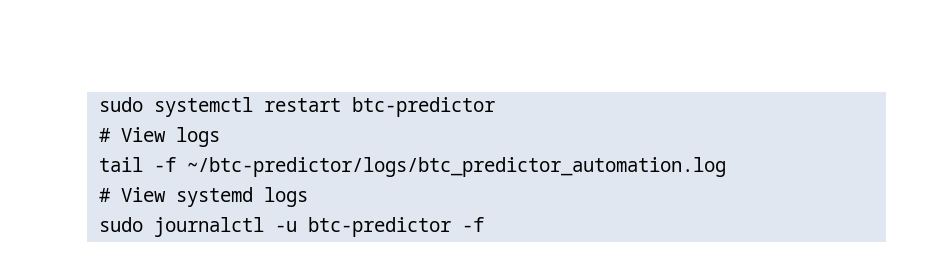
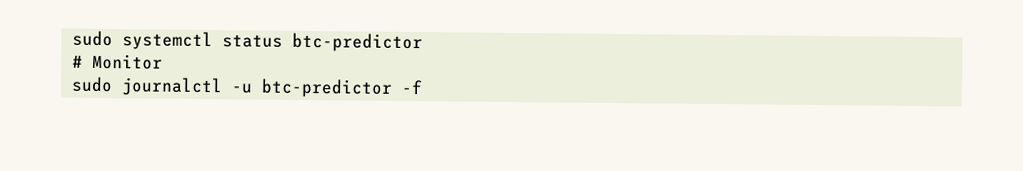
[263,98,341,112] restart -> [221,34,283,48] status
[120,127,220,147] [98,157,726,177] [98,187,308,207] View logs // tail -f ~/btc-predictor/logs/btc_predictor_automation.log // # View systemd logs -> [91,53,163,70] Monitor

